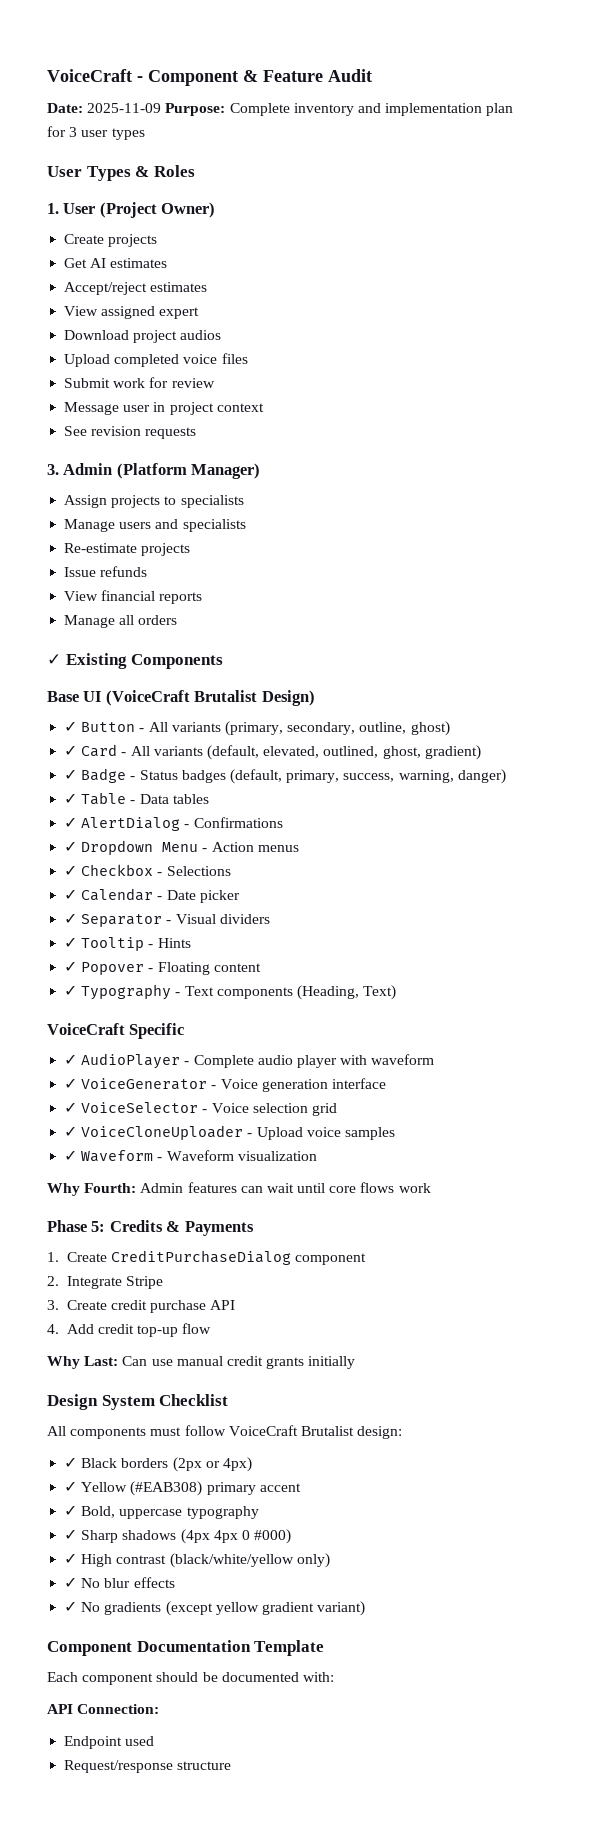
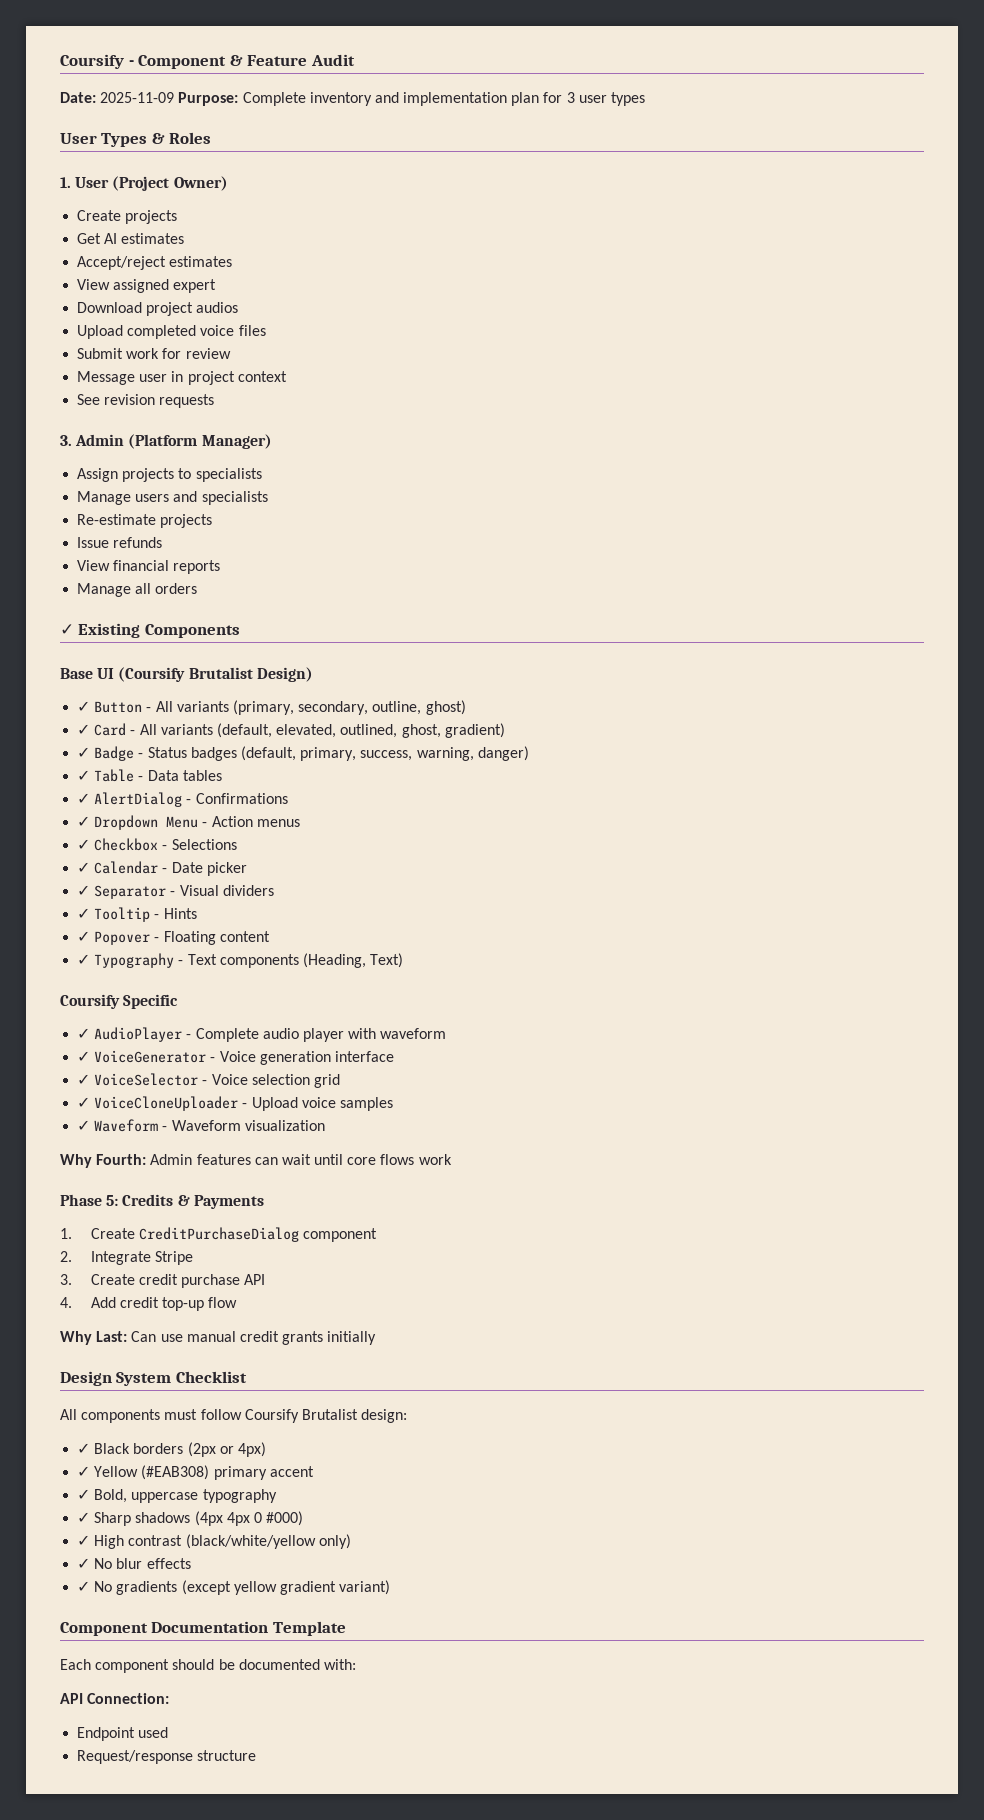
[47,69,132,82] VoiceCraft -> [60,54,124,69] Coursify
[105,690,190,706] (VoiceCraft -> [118,667,186,682] (Coursify
[47,1023,125,1035] VoiceCraft -> [60,994,120,1009] Coursify
[228,1425,298,1436] VoiceCraft -> [244,1409,299,1423] Coursify

